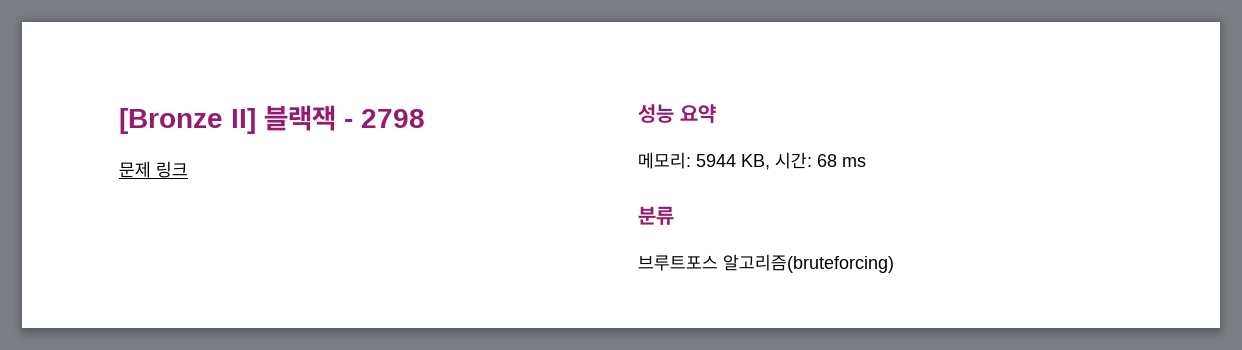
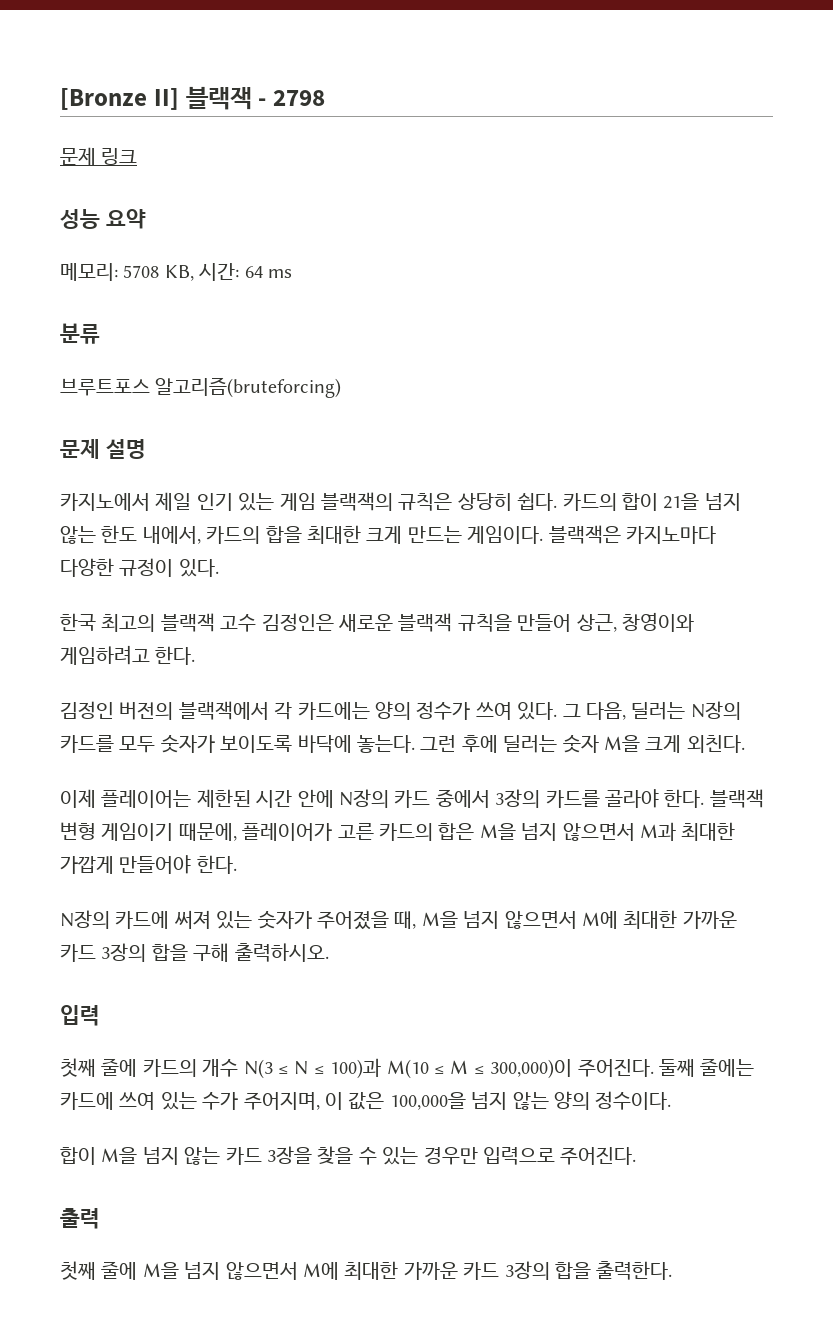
[696,154,736,167] 5944 -> [123,265,160,278] 5708
[817,154,837,167] 68 -> [244,266,263,278] 64
(894, 263) none -> [60,439,146,459] [60,492,741,511] [60,525,716,544] [60,558,219,577] [60,612,694,632] [60,645,196,665] [60,701,741,720] [60,735,745,753] [60,789,764,808] [60,822,736,841] [60,855,237,874] [60,910,737,930] [60,943,329,962] [60,1005,100,1026] [60,1058,755,1079] [60,1091,672,1110] [60,1146,637,1165] [60,1208,100,1229] [60,1261,673,1280] // 문제 설명 // 카지노에서 제일 인기 있는 게임 블랙잭의 규칙은 상당히 쉽다. 카드의 합이 21을 넘지 않는 한도 내에서, 카드의 합을 최대한 크게 만드는 게임이다. 블랙잭은 카지노마다 다양한 규정이 있다. // 한국 최고의 블랙잭 고수 김정인은 새로운 블랙잭 규칙을 만들어 상근, 창영이와 게임하려고 한다. // 김정인 버전의 블랙잭에서 각 카드에는 양의 정수가 쓰여 있다. 그 다음, 딜러는 N장의 카드를 모두 숫자가 보이도록 바닥에 놓는다. 그런 후에 딜러는 숫자 M을 크게 외친다. // 이제 플레이어는 제한된 시간 안에 N장의 카드 중에서 3장의 카드를 골라야 한다. 블랙잭 변형 게임이기 때문에, 플레이어가 고른 카드의 합은 M을 넘지 않으면서 M과 최대한 가깝게 만들어야 한다. // N장의 카드에 써져 있는 숫자가 주어졌을 때, M을 넘지 않으면서 M에 최대한 가까운 카드 3장의 합을 구해 출력하시오. // 입력 // 첫째 줄에 카드의 개수 N(3 ≤ N ≤ 100)과 M(10 ≤ M ≤ 300,000)이 주어진다. 둘째 줄에는 카드에 쓰여 있는 수가 주어지며, 이 값은 100,000을 넘지 않는 양의 정수이다. // 합이 M을 넘지 않는 카드 3장을 찾을 수 있는 경우만 입력으로 주어진다. // 출력 // 첫째 줄에 M을 넘지 않으면서 M에 최대한 가까운 카드 3장의 합을 출력한다.

